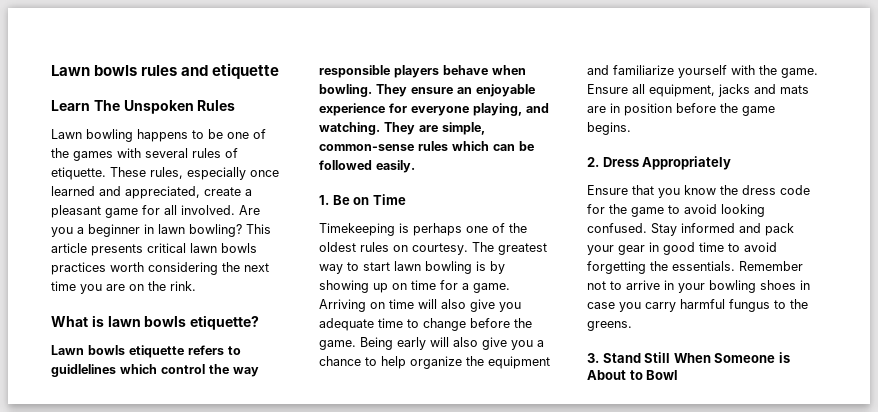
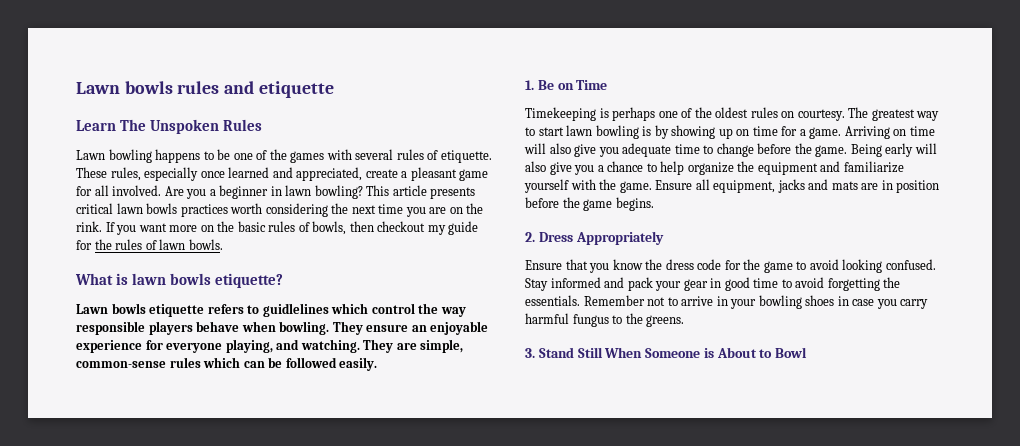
(196, 286) none -> [105,221,479,235] [76,239,223,250] If you want more on the basic rules of bowls, then checkout my guide for the rules of lawn bowls.

